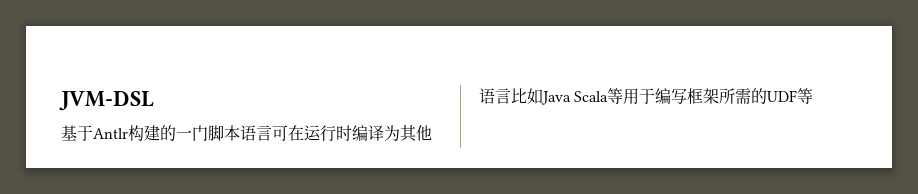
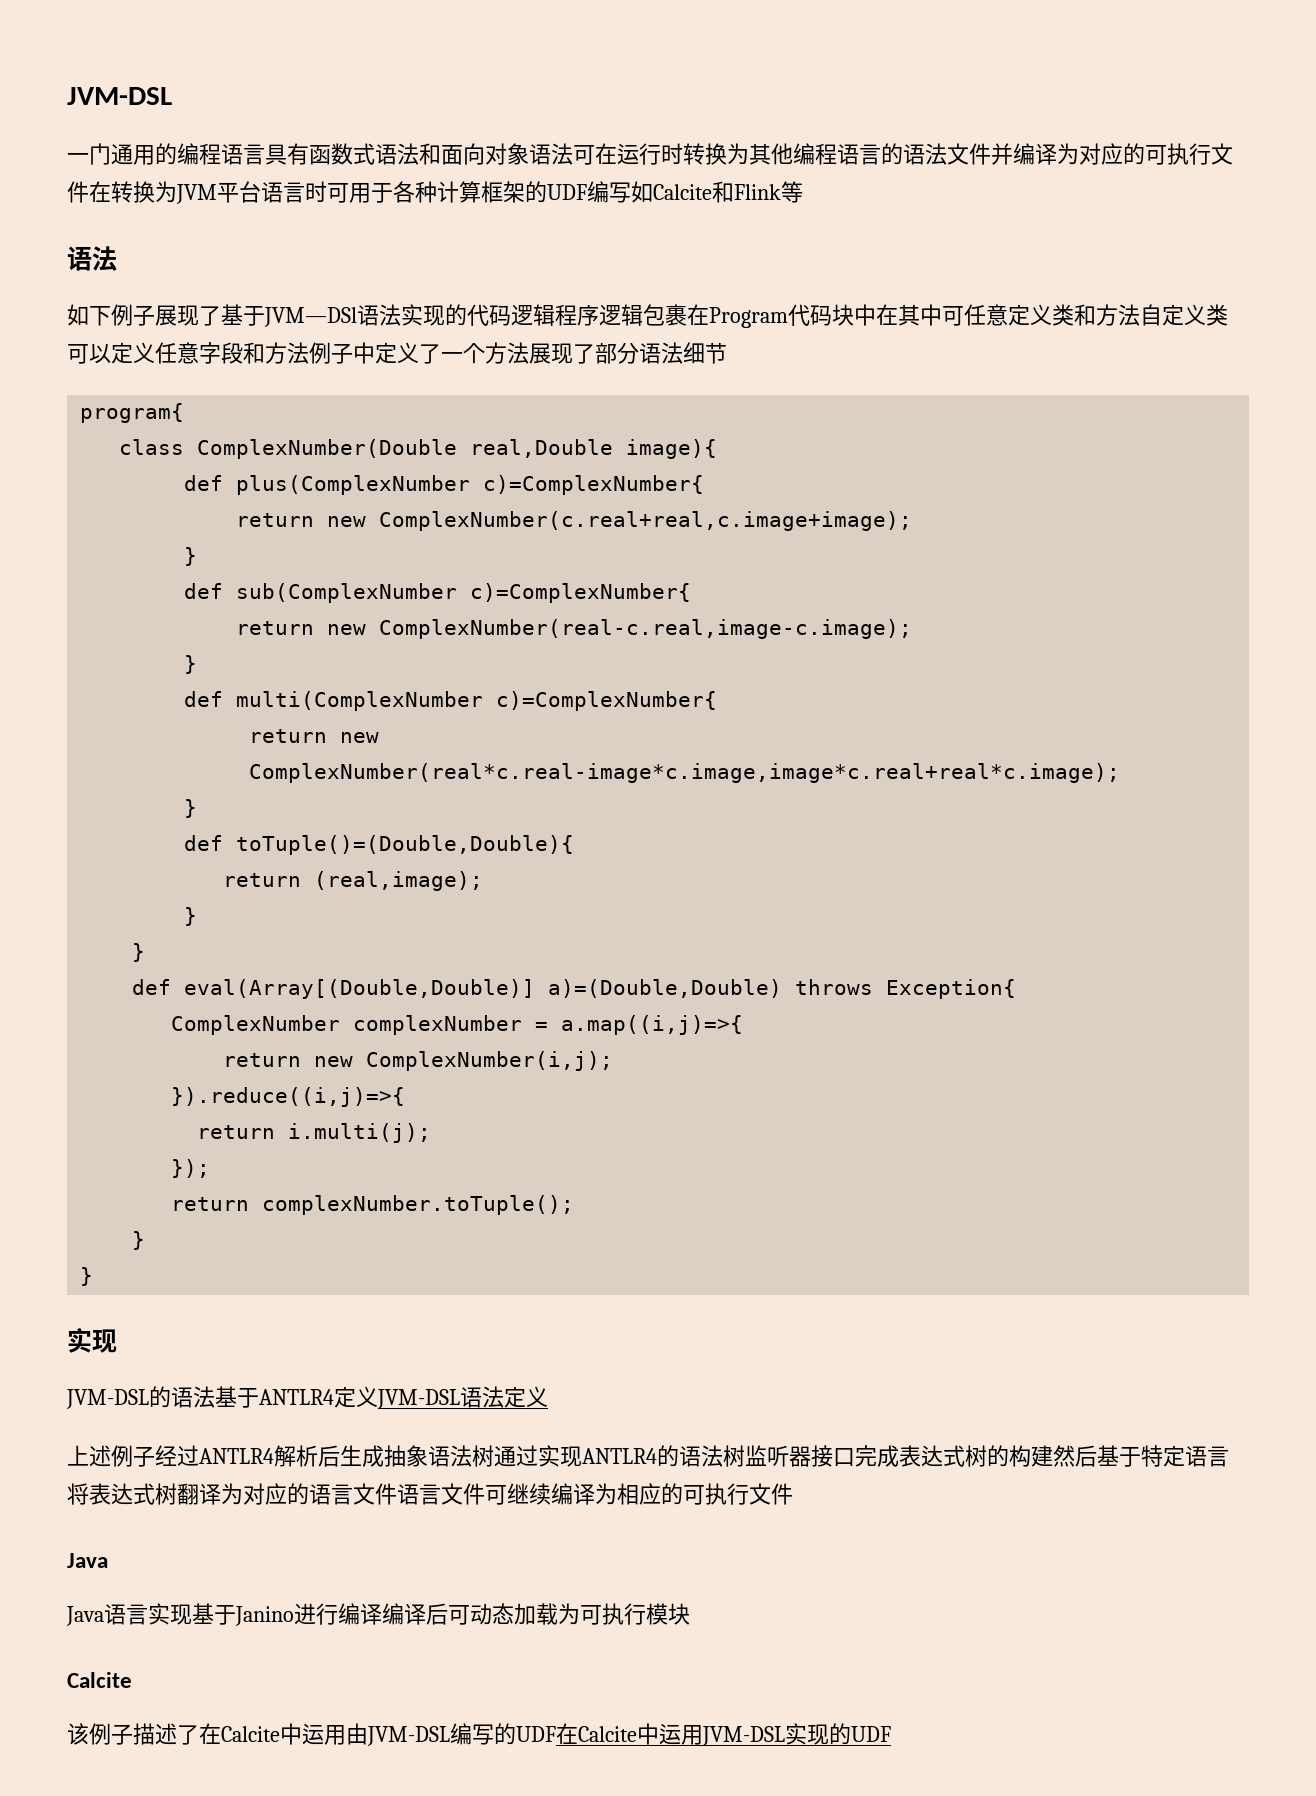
[61,125,432,142] [479,88,814,105] 基于Antlr构建的一门脚本语言可在运行时编译为其他语言比如Java Scala等用于编写框架所需的UDF等 -> [67,143,1233,165] [67,181,803,204] [67,246,117,271] [67,304,1228,328] [67,342,727,364] [80,403,185,423] [119,439,718,459] [184,475,705,495] [236,511,913,531] [184,547,198,566] [184,583,692,603] [236,619,913,639] [184,655,198,674] [184,691,718,711] [249,729,380,743] [249,763,1121,783] [184,799,198,818] [184,835,575,855] [223,871,484,891] [184,907,198,926] [132,943,146,962] [132,979,1017,999] [171,1015,744,1035] [223,1051,614,1071] [171,1087,406,1107] [197,1123,432,1143] [171,1159,211,1178] [171,1195,575,1215] [132,1231,146,1250] [80,1267,94,1286] [67,1328,117,1353] [66,1386,548,1409] [67,1445,1229,1467] [67,1483,793,1505] [67,1553,108,1568] [66,1603,690,1626] [67,1672,132,1688] [67,1723,891,1746] 一门通用的编程语言具有函数式语法和面向对象语法可在运行时转换为其他编程语言的语法文件并编译为对应的可执行文件在转换为JVM平台语言时可用于各种计算框架的UDF编写如Calcite和Flink等 // 语法 // 如下例子展现了基于JVM—DSl语法实现的代码逻辑程序逻辑包裹在Program代码块中在其中可任意定义类和方法自定义类可以定义任意字段和方法例子中定义了一个方法展现了部分语法细节 // program{ // class ComplexNumber(Double real,Double image){ // def plus(ComplexNumber c)=ComplexNumber{ // return new ComplexNumber(c.real+real,c.image+image); // } // def sub(ComplexNumber c)=ComplexNumber{ // return new ComplexNumber(real-c.real,image-c.image); // } // def multi(ComplexNumber c)=ComplexNumber{ // return new ComplexNumber(real*c.real-image*c.image,image*c.real+real*c.image); // } // def toTuple()=(Double,Double){ // return (real,image); // } // } // def eval(Array[(Double,Double)] a)=(Double,Double) throws Exception{ // ComplexNumber complexNumber = a.map((i,j)=>{ // return new ComplexNumber(i,j); // }).reduce((i,j)=>{ // return i.multi(j); // }); // return complexNumber.toTuple(); // } // } // 实现 // JVM-DSL的语法基于ANTLR4定义JVM-DSL语法定义 // 上述例子经过ANTLR4解析后生成抽象语法树通过实现ANTLR4的语法树监听器接口完成表达式树的构建然后基于特定语言将表达式树翻译为对应的语言文件语言文件可继续编译为相应的可执行文件 // Java // Java语言实现基于Janino进行编译编译后可动态加载为可执行模块 // Calcite // 该例子描述了在Calcite中运用由JVM-DSL编写的UDF在Calcite中运用JVM-DSL实现的UDF

